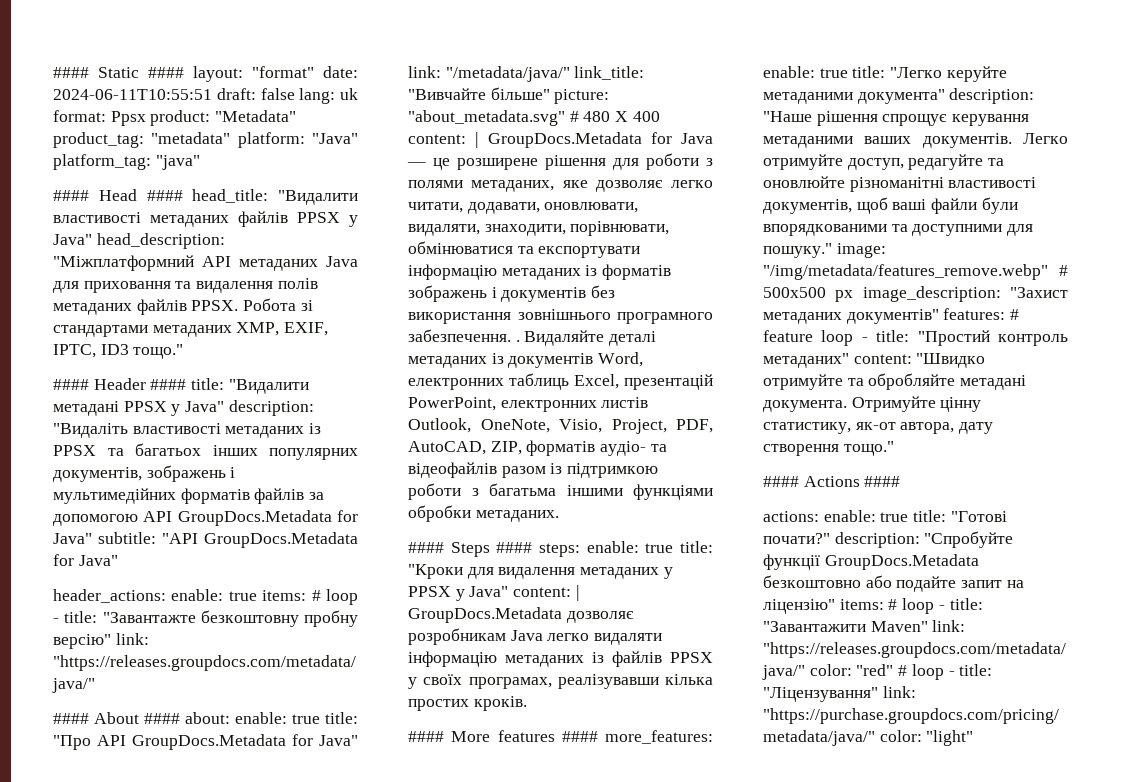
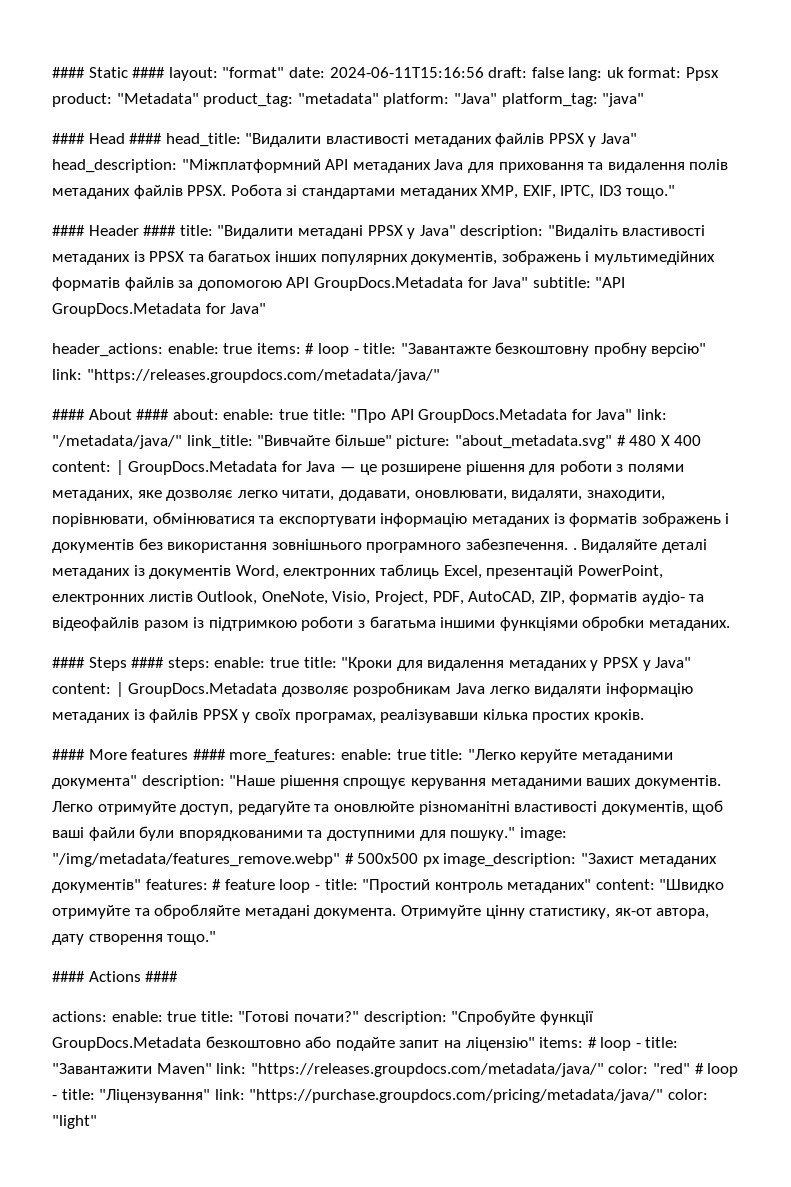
[53,89,212,100] 2024-06-11T10:55:51 -> [329,67,484,78] 2024-06-11T15:16:56

